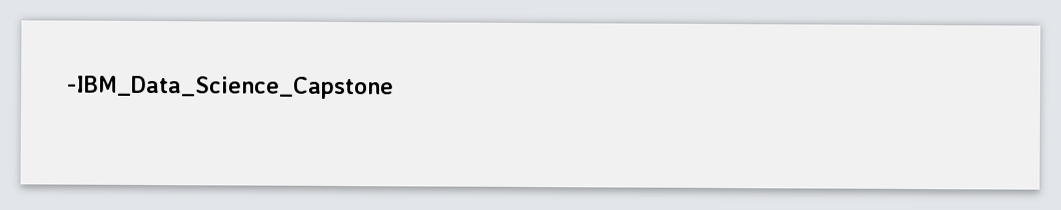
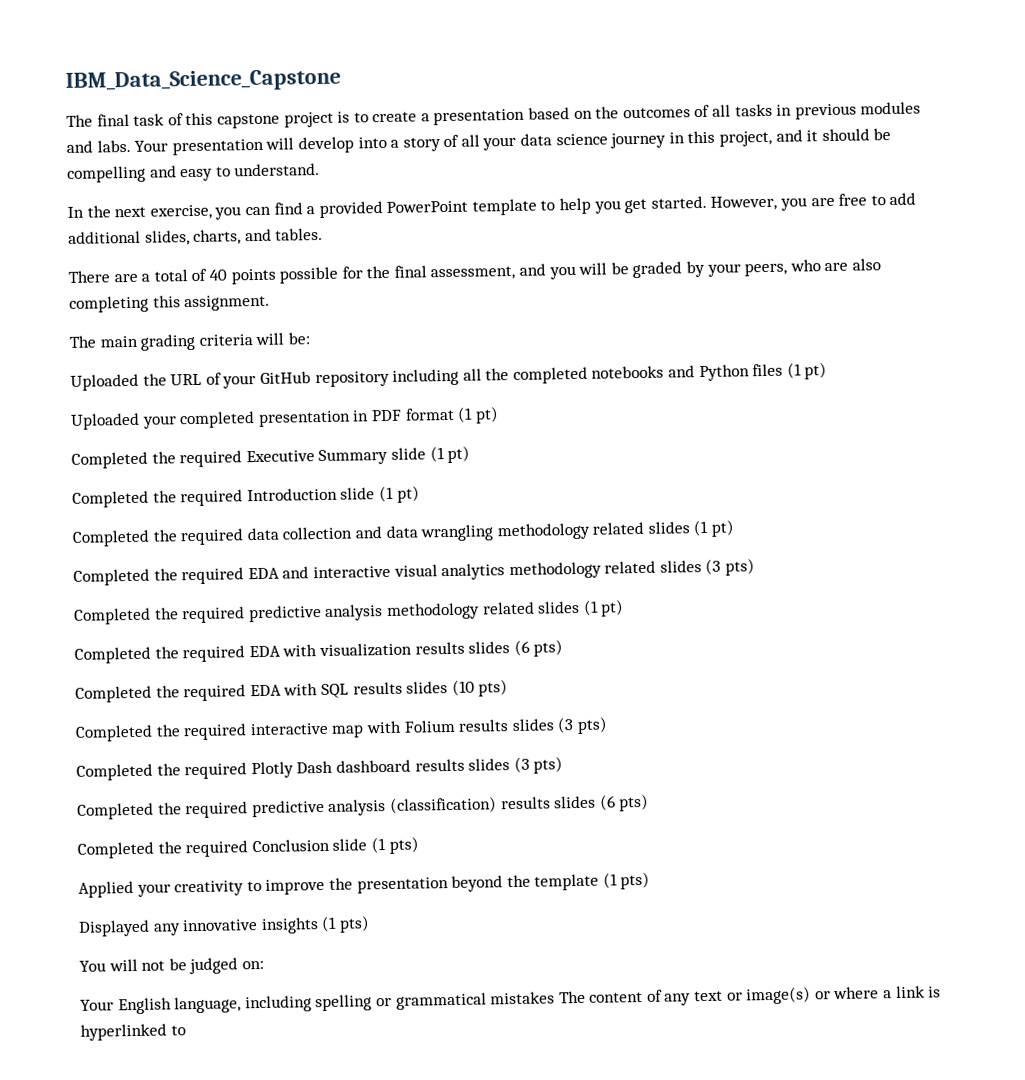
[67,75,394,100] -IBM_Data_Science_Capstone -> [65,68,341,93] [66,101,922,129] [66,127,892,156] [67,162,321,183] [67,192,917,220] [68,227,324,246] [68,258,881,285] [69,294,271,313] [69,332,310,351] [70,362,828,391] [70,406,499,430] [71,445,471,469] [72,485,420,508] [72,519,735,547] [73,558,756,586] [74,599,625,625] [74,639,564,664] [75,679,509,703] [75,716,608,742] [76,756,564,781] [77,793,650,820] [77,836,419,859] [78,871,651,898] [78,915,370,937] [79,957,264,975] [80,985,942,1015] [80,1023,186,1041] IBM_Data_Science_Capstone // The final task of this capstone project is to create a presentation based on the outcomes of all tasks in previous modules and labs. Your presentation will develop into a story of all your data science journey in this project, and it should be compelling and easy to understand. // In the next exercise, you can find a provided PowerPoint template to help you get started. However, you are free to add additional slides, charts, and tables. // There are a total of 40 points possible for the final assessment, and you will be graded by your peers, who are also completing this assignment. // The main grading criteria will be: // Uploaded the URL of your GitHub repository including all the completed notebooks and Python files (1 pt) // Uploaded your completed presentation in PDF format (1 pt) // Completed the required Executive Summary slide (1 pt) // Completed the required Introduction slide (1 pt) // Completed the required data collection and data wrangling methodology related slides (1 pt) // Completed the required EDA and interactive visual analytics methodology related slides (3 pts) // Completed the required predictive analysis methodology related slides (1 pt) // Completed the required EDA with visualization results slides (6 pts) // Completed the required EDA with SQL results slides (10 pts) // Completed the required interactive map with Folium results slides (3 pts) // Completed the required Plotly Dash dashboard results slides (3 pts) // Completed the required predictive analysis (classification) results slides (6 pts) // Completed the required Conclusion slide (1 pts) // Applied your creativity to improve the presentation beyond the template (1 pts) // Displayed any innovative insights (1 pts) // You will not be judged on: // Your English language, including spelling or grammatical mistakes The content of any text or image(s) or where a link is hyperlinked to

